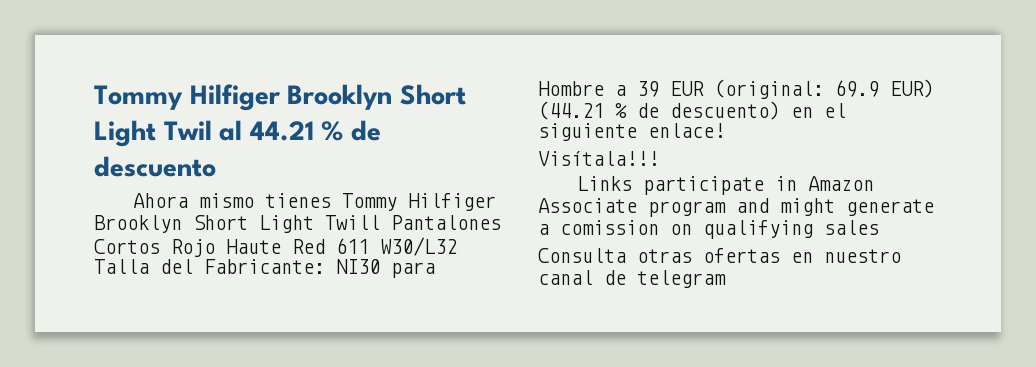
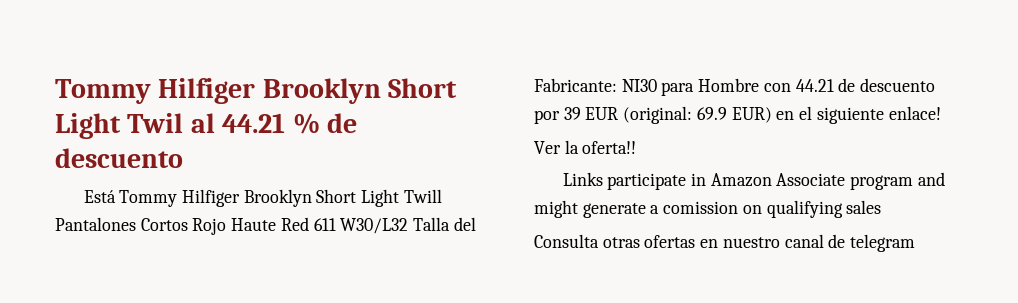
[132,193,331,208] Ahora mismo tienes -> [83,190,116,203] Está
[615,85,626,96] a -> [763,78,936,92] [534,110,560,124] con 44.21 de descuento por
[538,101,780,120] (44.21 % de descuento) -> (772, 115) none
[538,151,659,166] Visítala!!! -> [534,140,637,154] Ver la oferta!!

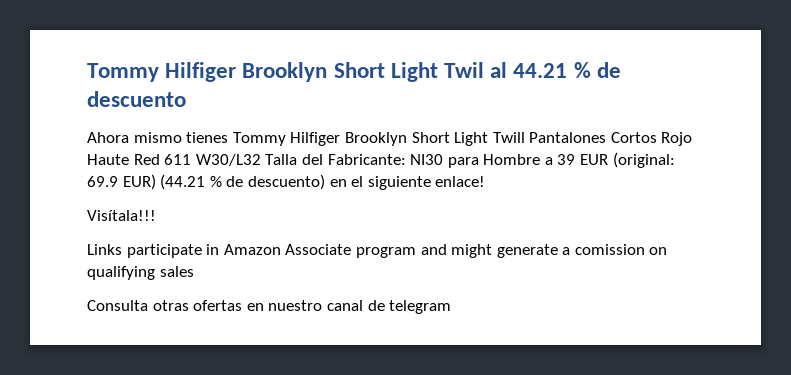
[83,190,116,203] Está -> [87,132,229,143] Ahora mismo tienes
[763,78,936,92] [534,110,560,124] con 44.21 de descuento por -> [544,157,553,165] a
(772, 115) none -> [160,174,325,190] (44.21 % de descuento)
[534,140,637,154] Ver la oferta!! -> [87,210,156,221] Visítala!!!

